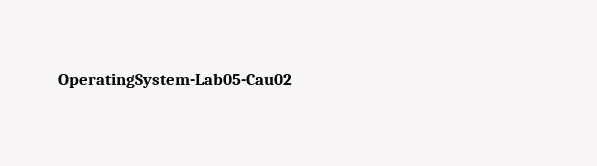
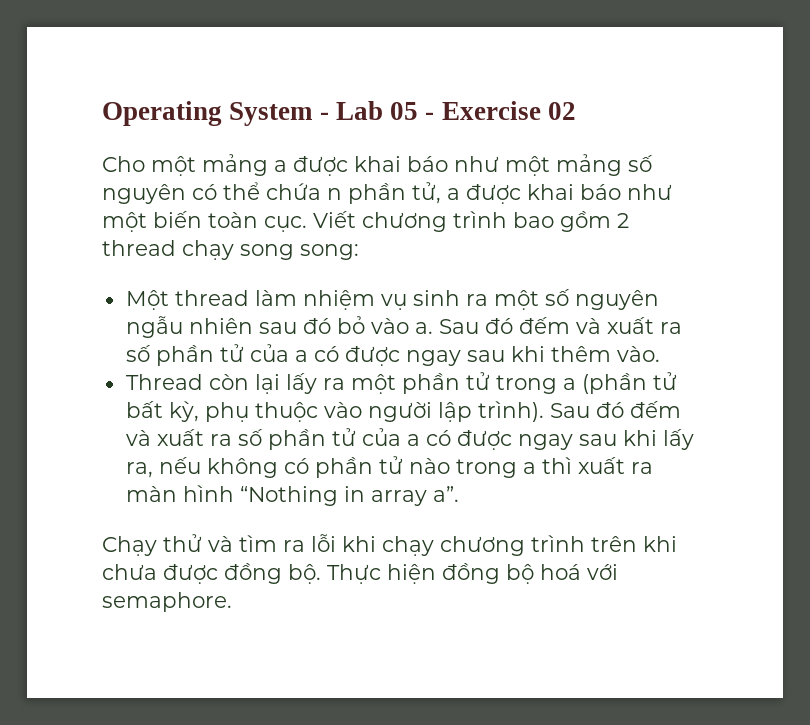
[58,73,292,88] OperatingSystem-Lab05-Cau02 -> [102,101,577,126] [102,154,653,176] [102,182,672,204] [102,211,629,232] [102,240,359,260] [125,289,659,310] [125,316,682,338] [125,344,660,366] [125,372,677,394] [125,401,681,422] [125,428,694,450] [125,456,653,478] [125,485,459,506] [102,534,677,556] [102,563,618,584] [102,592,232,612] Operating System - Lab 05 - Exercise 02 // Cho một mảng a được khai báo như một mảng số nguyên có thể chứa n phần tử, a được khai báo như một biến toàn cục. Viết chương trình bao gồm 2 thread chạy song song: // Một thread làm nhiệm vụ sinh ra một số nguyên ngẫu nhiên sau đó bỏ vào a. Sau đó đếm và xuất ra số phần tử của a có được ngay sau khi thêm vào. // Thread còn lại lấy ra một phần tử trong a (phần tử bất kỳ, phụ thuộc vào người lập trình). Sau đó đếm và xuất ra số phần tử của a có được ngay sau khi lấy ra, nếu không có phần tử nào trong a thì xuất ra màn hình “Nothing in array a”. // Chạy thử và tìm ra lỗi khi chạy chương trình trên khi chưa được đồng bộ. Thực hiện đồng bộ hoá với semaphore.

